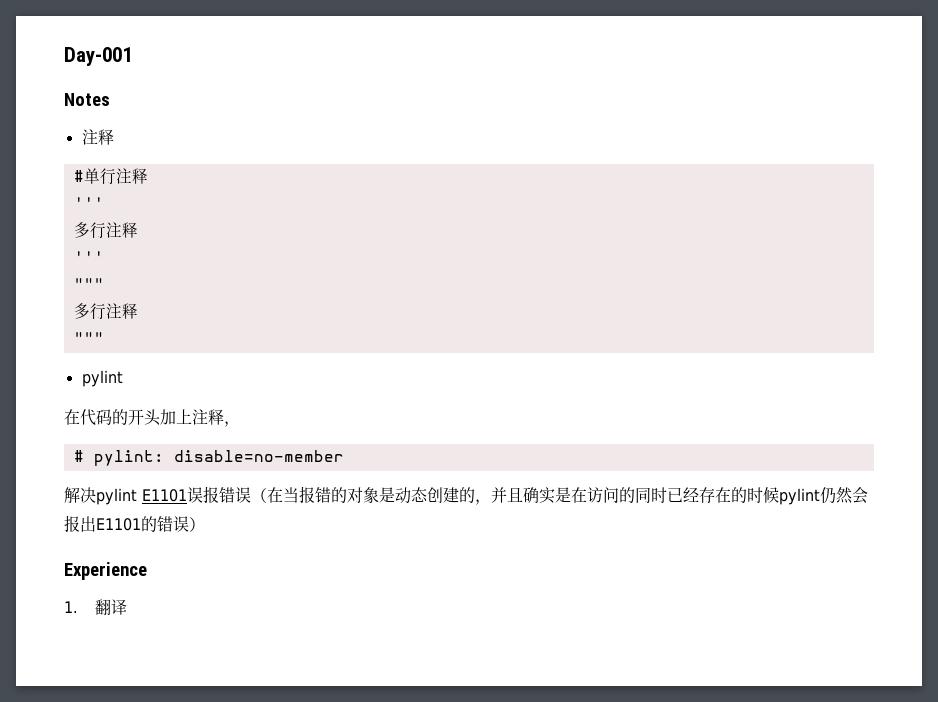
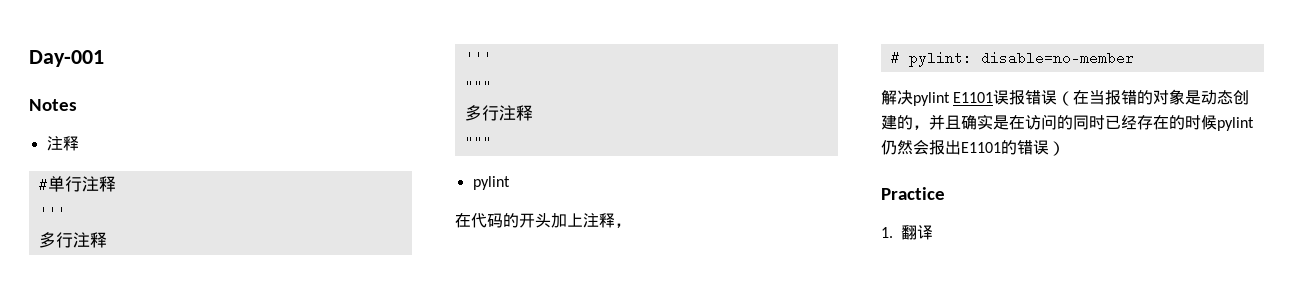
[64,562,147,580] Experience -> [881,187,945,200] Practice

